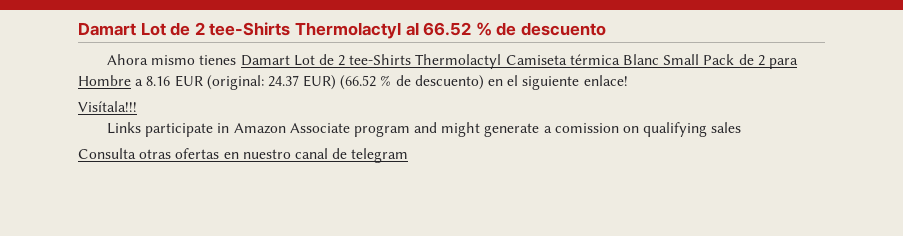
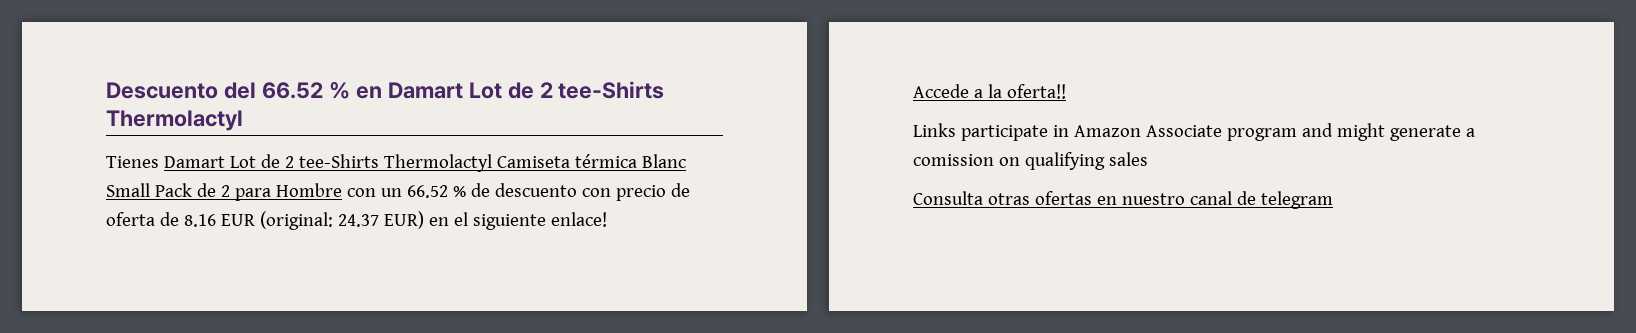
[78,22,606,39] [107,54,237,65] Damart Lot de 2 tee-Shirts Thermolactyl al 66.52 % de descuento // Ahora mismo tienes -> [106,81,665,99] [106,110,243,131] [106,156,159,168] Descuento del 66.52 % en Damart Lot de 2 tee-Shirts Thermolactyl // Tienes
[135,79,144,86] a -> [346,183,690,201] [106,212,179,226] con un 66.52 % de descuento con precio de oferta de
[340,75,484,90] (66.52 % de descuento) -> (424, 220) none
[78,101,137,112] Visítala!!! -> [913,84,1066,99] Accede a la oferta!!

